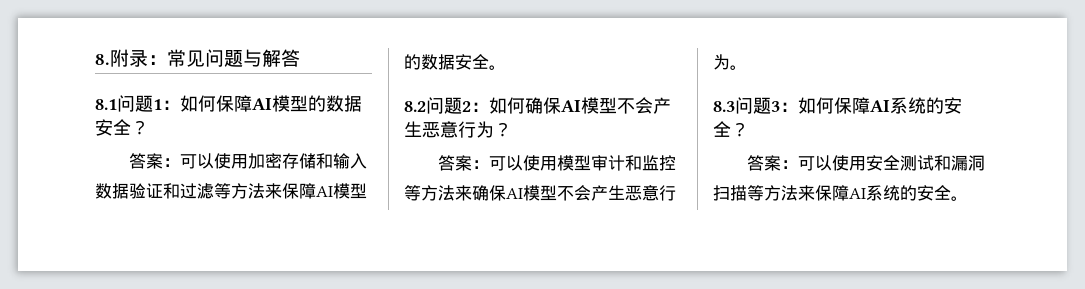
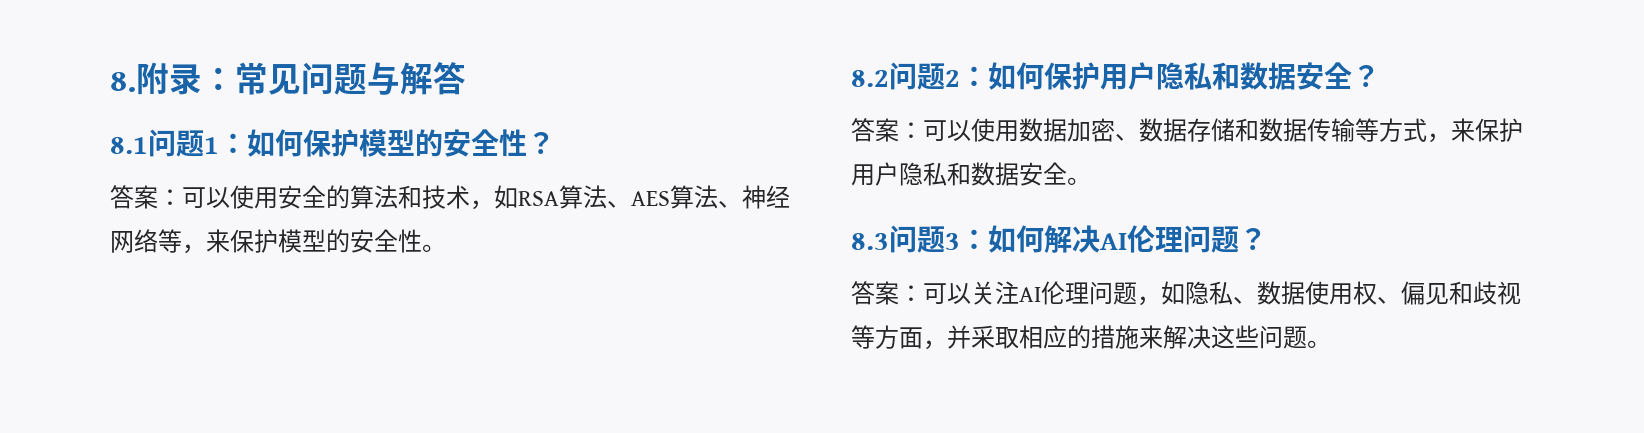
[234,95,326,112] 障AI模型的 -> [331,129,555,157] [110,185,790,210] [110,229,446,254] [851,62,1240,90] 护模型的安全性？ // 答案：可以使用安全的算法和技术，如RSA算法、AES算法、神经网络等，来保护模型的安全性。 // 8.2问题2：如何保护用户隐私和
[248,153,368,169] [95,183,367,199] [404,54,506,70] [404,97,671,114] [404,121,512,138] [438,155,677,171] [404,185,676,201] [713,54,730,70] 加密存储和输入数据验证和过滤等方法来保障AI模型的数据安全。 // 8.2问题2：如何确保AI模型不会产生恶意行为？ // 答案：可以使用模型审计和监控等方法来确保AI模型不会产生恶意行为 -> [1019,118,1523,143] [851,162,1067,186] 数据加密、数据存储和数据传输等方式，来保护用户隐私和数据安全
[834,97,962,114] [713,121,749,137] [747,155,986,171] [713,185,951,201] 保障AI系统的安全？ // 答案：可以使用安全测试和漏洞扫描等方法来保障AI系统的安全 -> [1044,225,1267,253] [851,281,1521,306] [851,325,1307,350] 解决AI伦理问题？ // 答案：可以关注AI伦理问题，如隐私、数据使用权、偏见和歧视等方面，并采取相应的措施来解决这些问题

